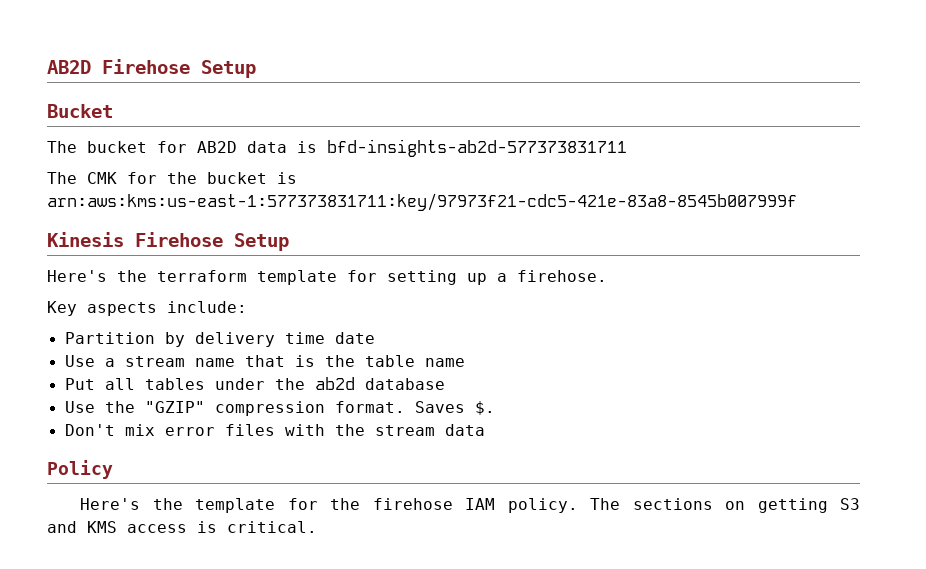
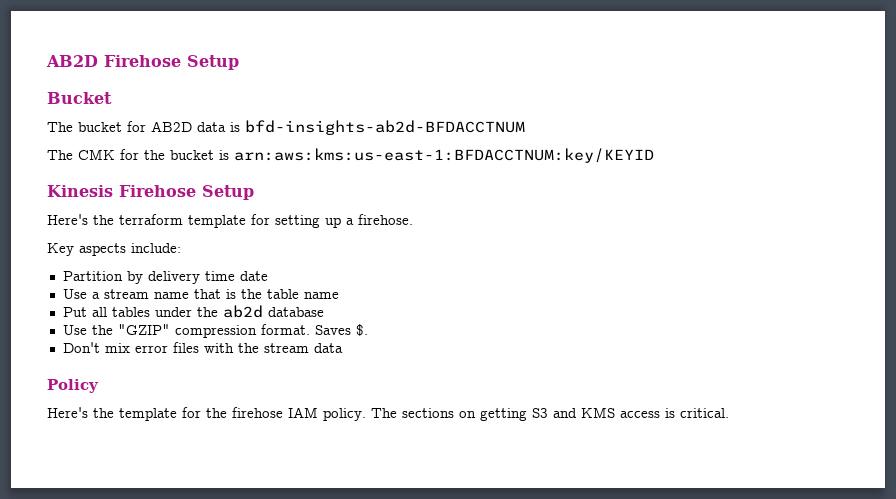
[327,139,627,157] bfd-insights-ab2d-577373831711 -> [245,120,525,135] bfd-insights-ab2d-BFDACCTNUM
[47,193,797,211] arn:aws:kms:us-east-1:577373831711:key/97973f21-cdc5-421e-83a8-8545b007999f -> [234,148,654,163] arn:aws:kms:us-east-1:BFDACCTNUM:key/KEYID

